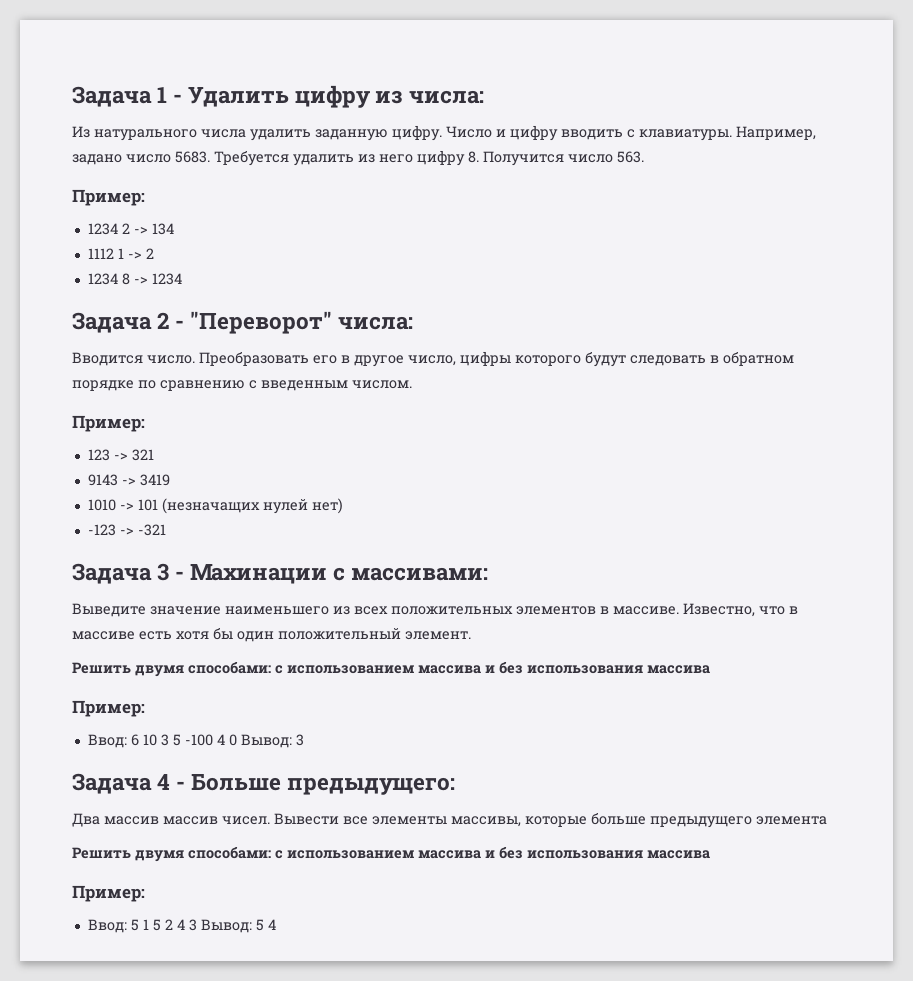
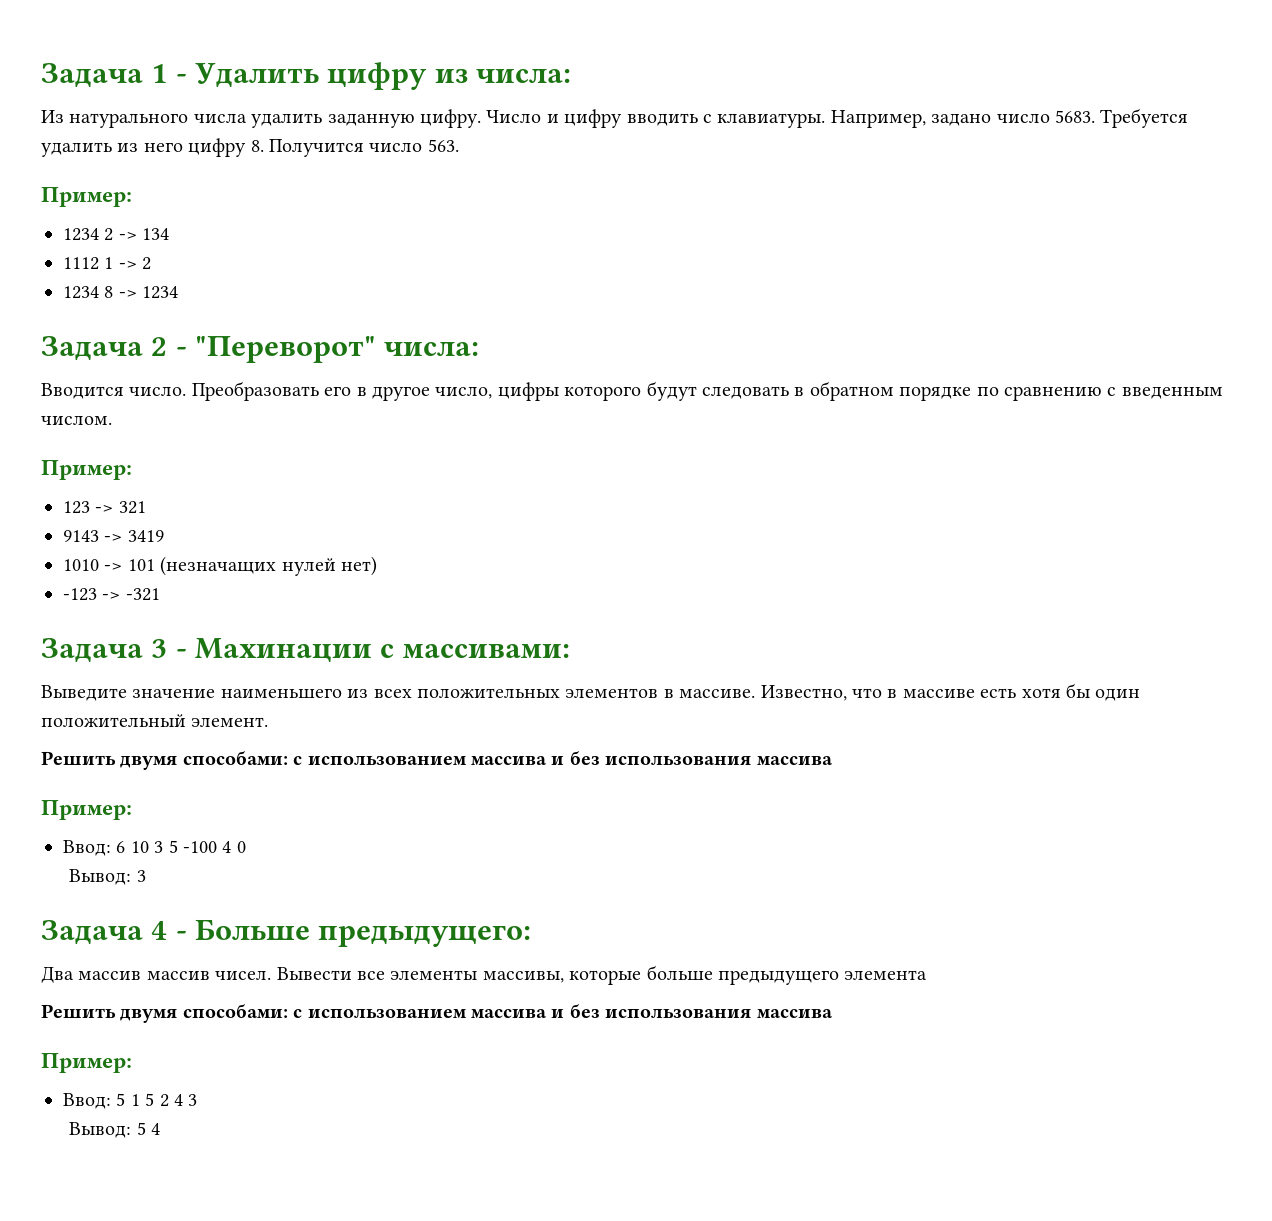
(237, 740) none -> (246, 847) //
(197, 925) none -> (198, 1100) //

